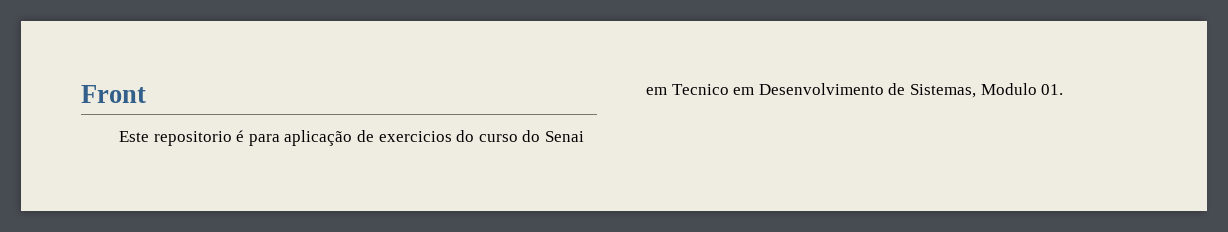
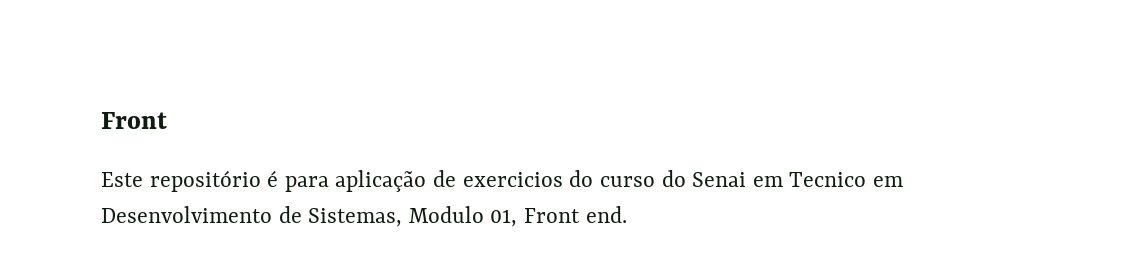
[153,131,232,146] repositorio -> [149,170,261,192] repositório
[1041,84,1064,95] 01. -> [490,206,627,227] 01, Front end.

